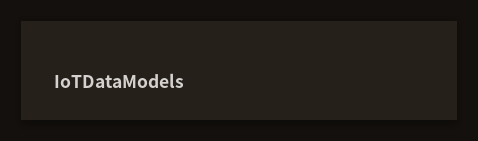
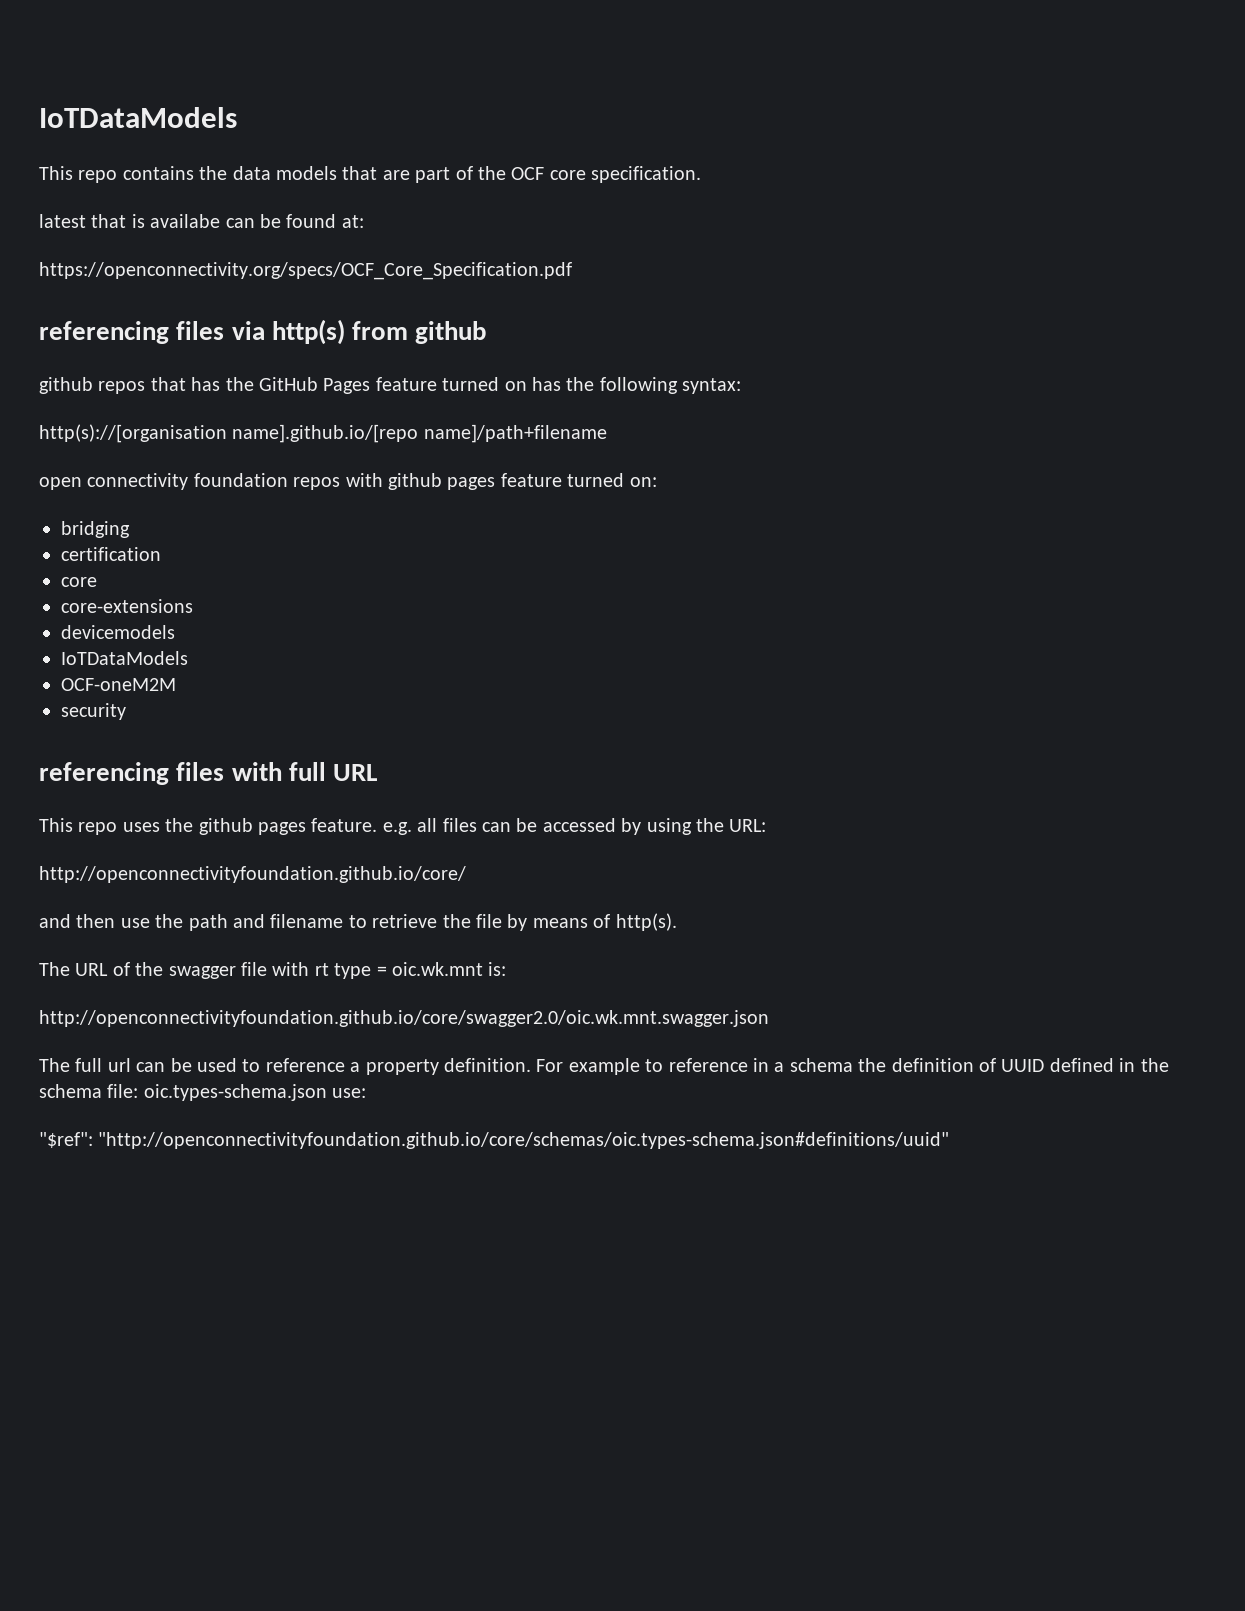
[54,73,184,88] IoTDataModels -> [39,107,237,128] [39,166,702,183] [39,214,364,228] [39,262,572,280] [39,319,487,345] [39,377,742,394] [39,424,607,443] [39,473,657,490] [61,521,130,538] [61,547,161,561] [61,577,97,587] [61,599,193,613] [61,625,175,639] [61,651,188,665] [61,678,176,691] [61,703,126,720] [39,762,378,785] [39,818,767,835] [39,866,466,883] [39,913,677,931] [39,962,507,979] [39,1010,769,1027] [39,1058,1169,1075] [39,1084,367,1101] [39,1132,950,1149] IoTDataModels // This repo contains the data models that are part of the OCF core specification. // latest that is availabe can be found at: // https://openconnectivity.org/specs/OCF_Core_Specification.pdf // referencing files via http(s) from github // github repos that has the GitHub Pages feature turned on has the following syntax: // http(s)://[organisation name].github.io/[repo name]/path+filename // open connectivity foundation repos with github pages feature turned on: // bridging // certification // core // core-extensions // devicemodels // IoTDataModels // OCF-oneM2M // security // referencing files with full URL // This repo uses the github pages feature. e.g. all files can be accessed by using the URL: // http://openconnectivityfoundation.github.io/core/ // and then use the path and filename to retrieve the file by means of http(s). // The URL of the swagger file with rt type = oic.wk.mnt is: // http://openconnectivityfoundation.github.io/core/swagger2.0/oic.wk.mnt.swagger.json // The full url can be used to reference a property definition. For example to reference in a schema the definition of UUID defined in the schema file: oic.types-schema.json use: // "$ref": "http://openconnectivityfoundation.github.io/core/schemas/oic.types-schema.json#definitions/uuid"

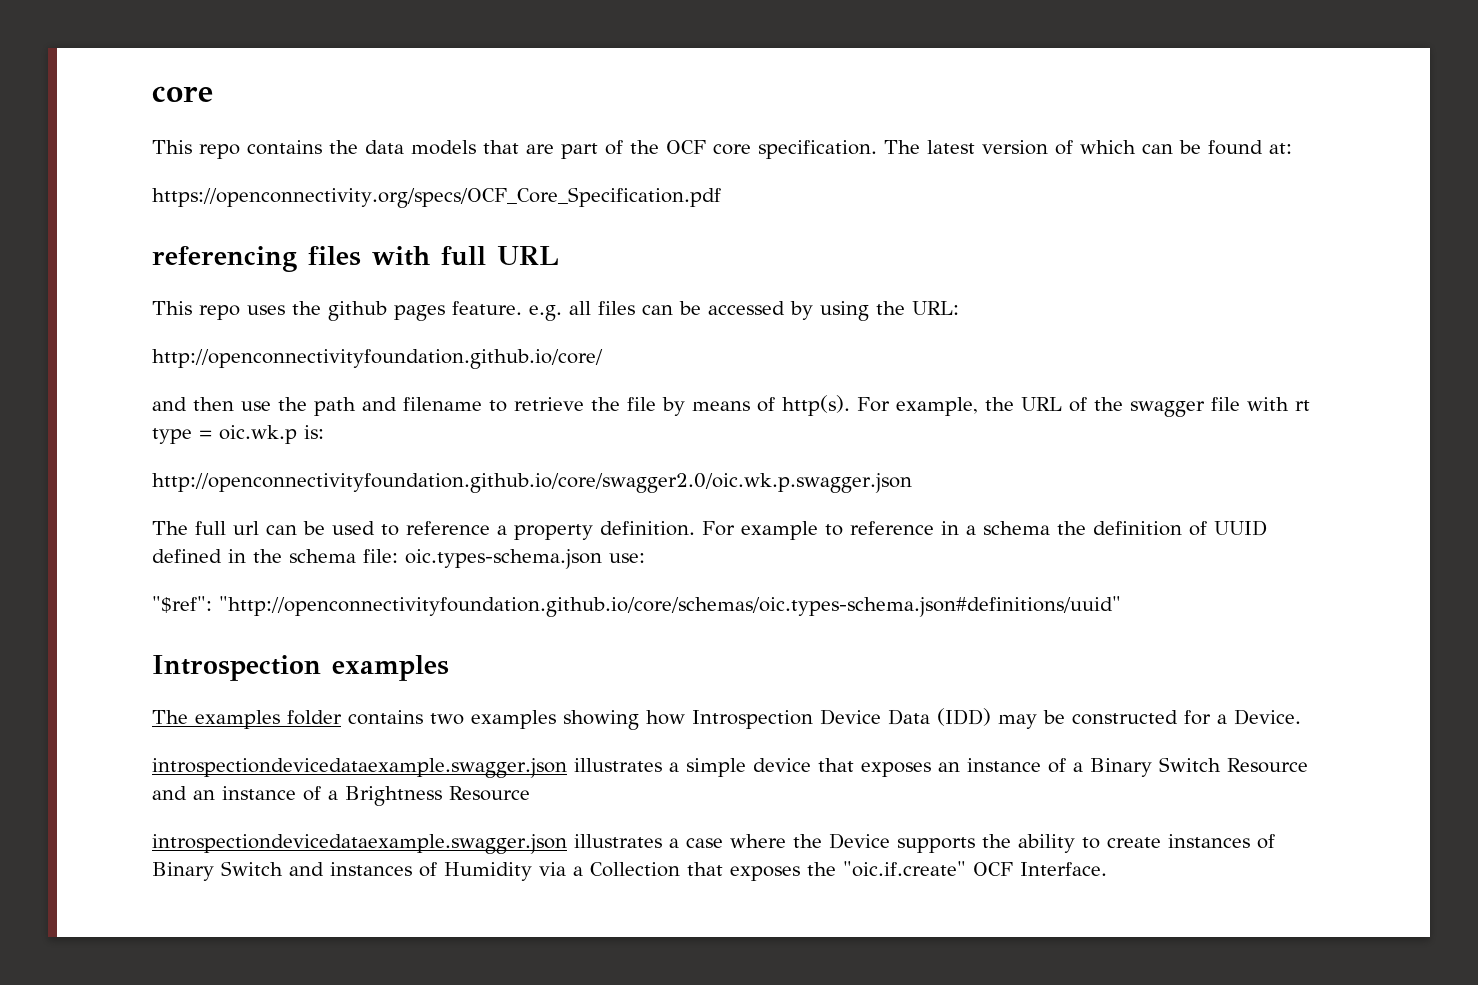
[39,107,237,128] IoTDataModels -> [152,86,213,102] core
[39,214,221,228] // latest that is availabe -> [884,140,1136,155] The latest version of which
[39,319,487,345] [39,377,742,394] [39,424,607,443] [39,473,657,490] [61,521,130,538] [61,547,161,561] [61,577,97,587] [61,599,193,613] [61,625,175,639] [61,651,188,665] [61,678,176,691] [61,703,126,720] // referencing files via http(s) from github // github repos that has the GitHub Pages feature turned on has the following syntax: // http(s)://[organisation name].github.io/[repo name]/path+filename // open connectivity foundation repos with github pages feature turned on: // bridging // certification // core // core-extensions // devicemodels // IoTDataModels // OCF-oneM2M // security -> (721, 197) none
[39,962,70,976] // The -> [857,397,1014,416] For example, the
[391,962,483,976] oic.wk.mnt -> [219,425,297,444] oic.wk.p
[39,1010,769,1027] http://openconnectivityfoundation.github.io/core/swagger2.0/oic.wk.mnt.swagger.json -> [152,473,912,493] http://openconnectivityfoundation.github.io/core/swagger2.0/oic.wk.p.swagger.json
(950, 1140) none -> [152,655,449,681] [152,708,1301,730] [152,757,1308,778] [152,786,530,806] [152,833,1275,854] [152,861,1107,881] // Introspection examples // The examples folder contains two examples showing how Introspection Device Data (IDD) may be constructed for a Device. // introspectiondevicedataexample.swagger.json illustrates a simple device that exposes an instance of a Binary Switch Resource and an instance of a Brightness Resource // introspectiondevicedataexample.swagger.json illustrates a case where the Device supports the ability to create instances of Binary Switch and instances of Humidity via a Collection that exposes the "oic.if.create" OCF Interface.

